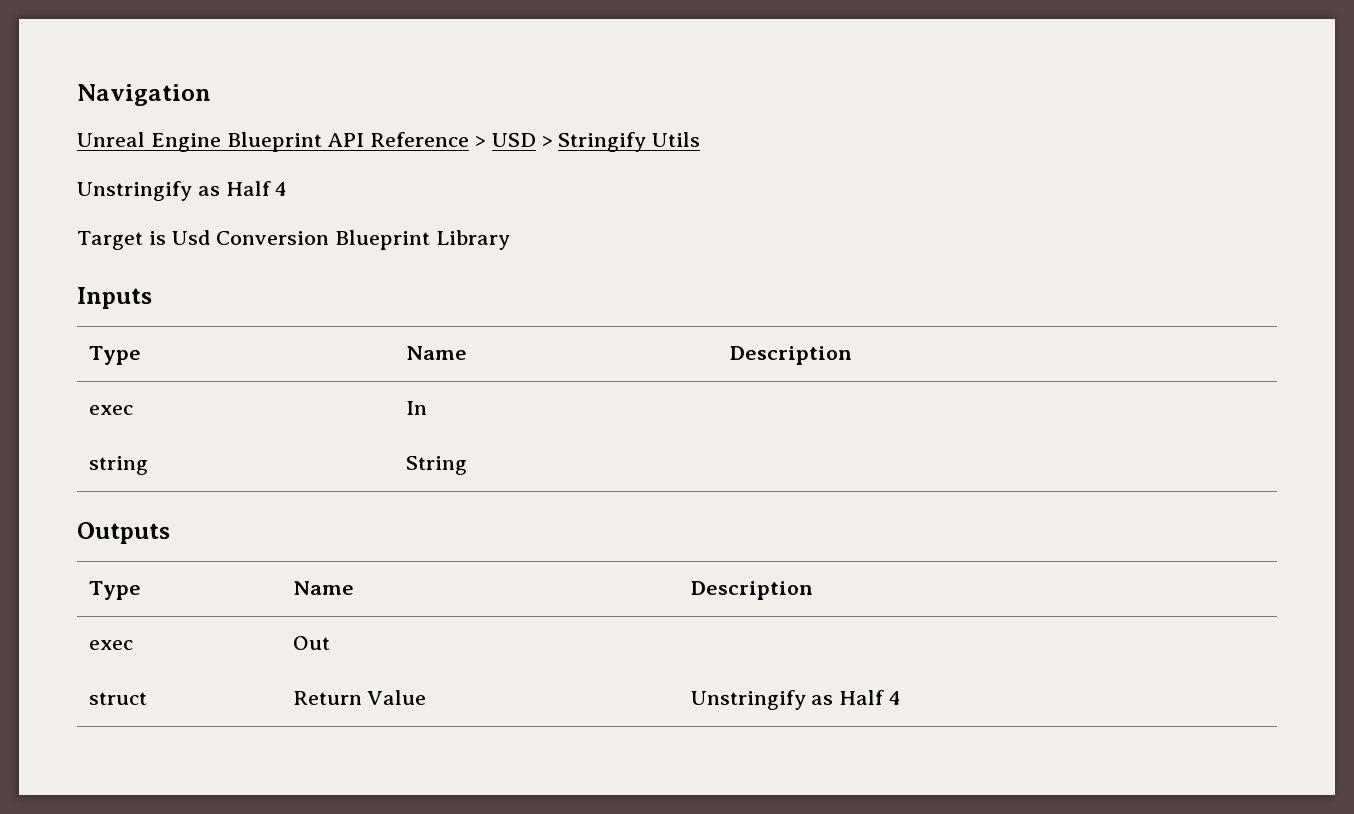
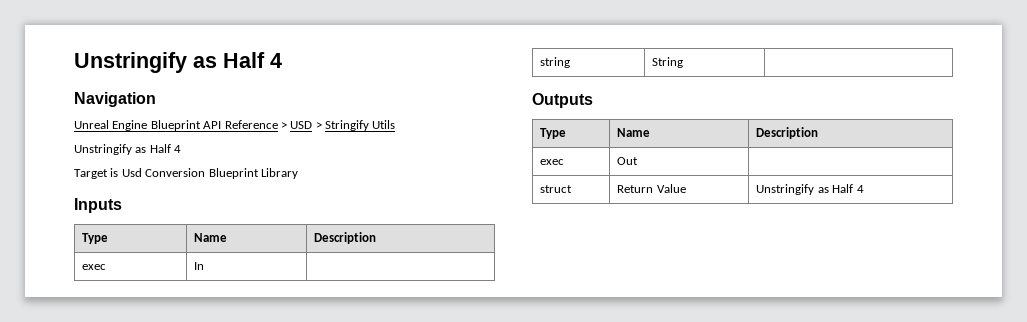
(77, 95) none -> [74,52,282,73] Unstringify as Half 4 //

